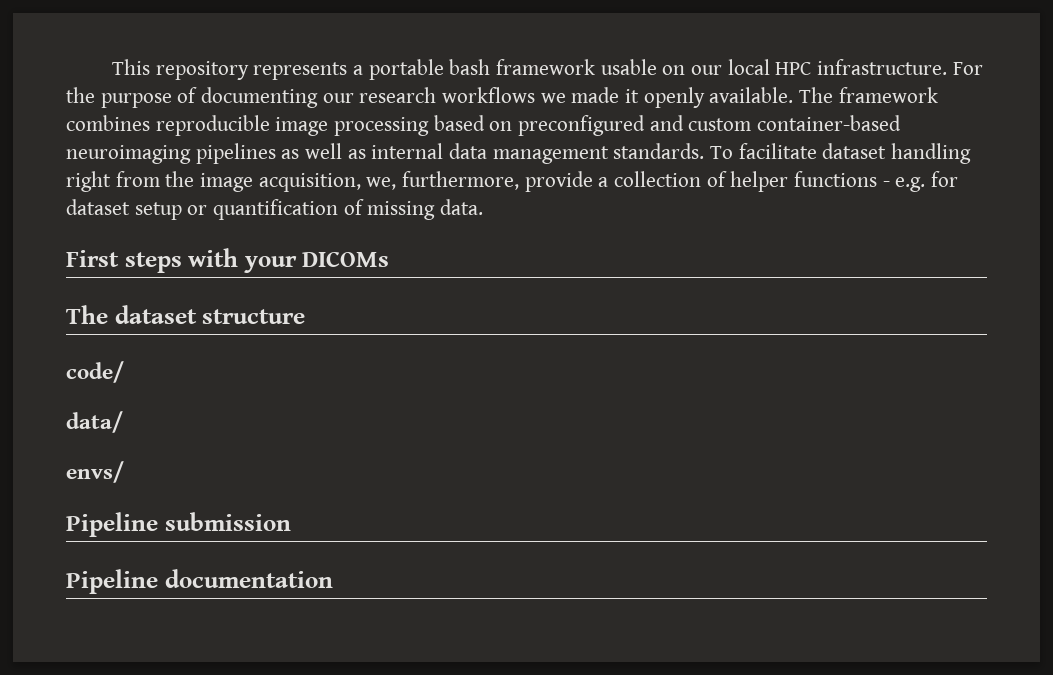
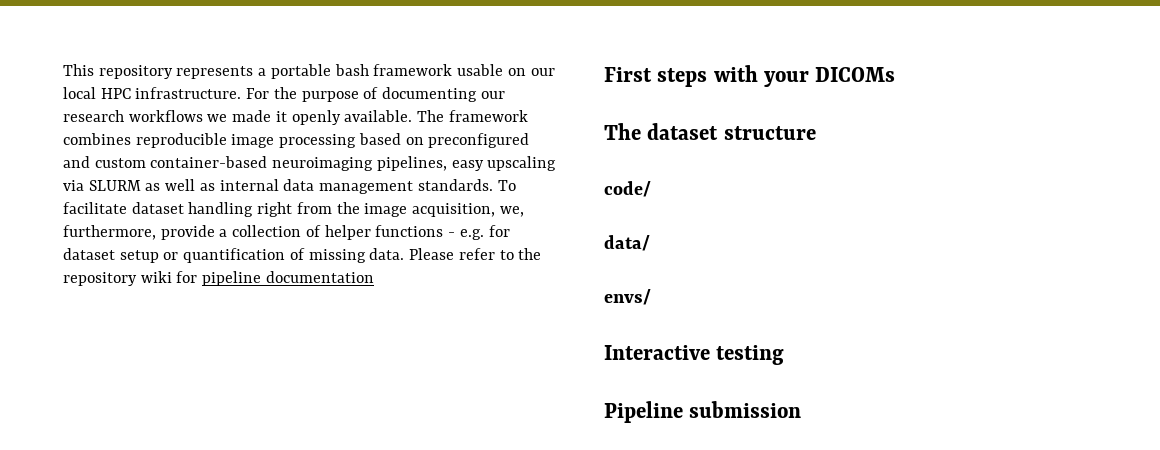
[195,143,276,164] pipelines -> [376,156,557,171] [63,180,141,191] pipelines, easy upscaling via SLURM
(484, 207) none -> [409,248,542,260] [63,271,374,286] Please refer to the repository wiki for pipeline documentation
(124, 472) none -> [604,345,785,365] // Interactive testing
[66,569,333,594] // Pipeline documentation -> (802, 409) none

